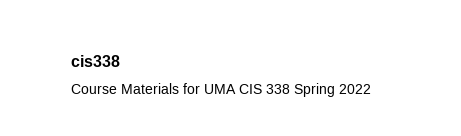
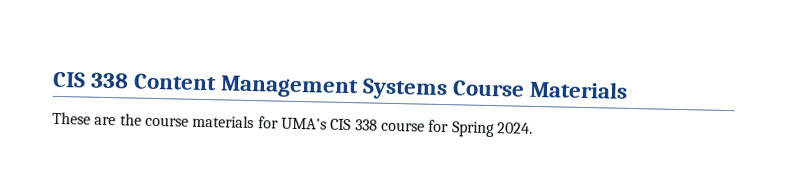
[71,55,120,67] [71,83,371,97] cis338 // Course Materials for UMA CIS 338 Spring 2022 -> [52,71,629,101] [52,111,533,138] CIS 338 Content Management Systems Course Materials // These are the course materials for UMA's CIS 338 course for Spring 2024.

